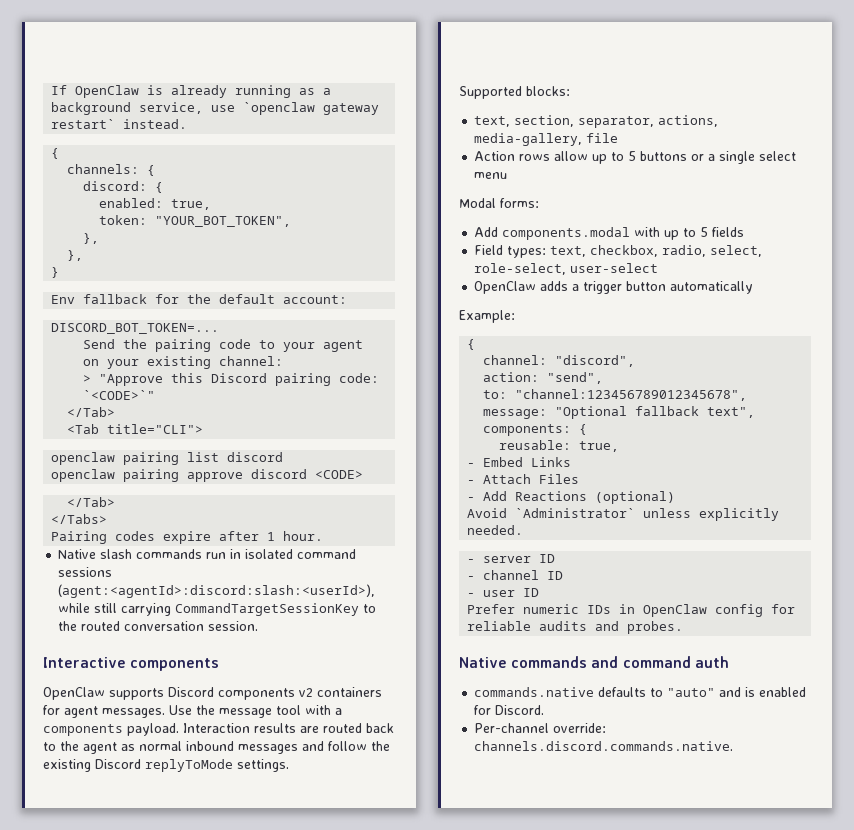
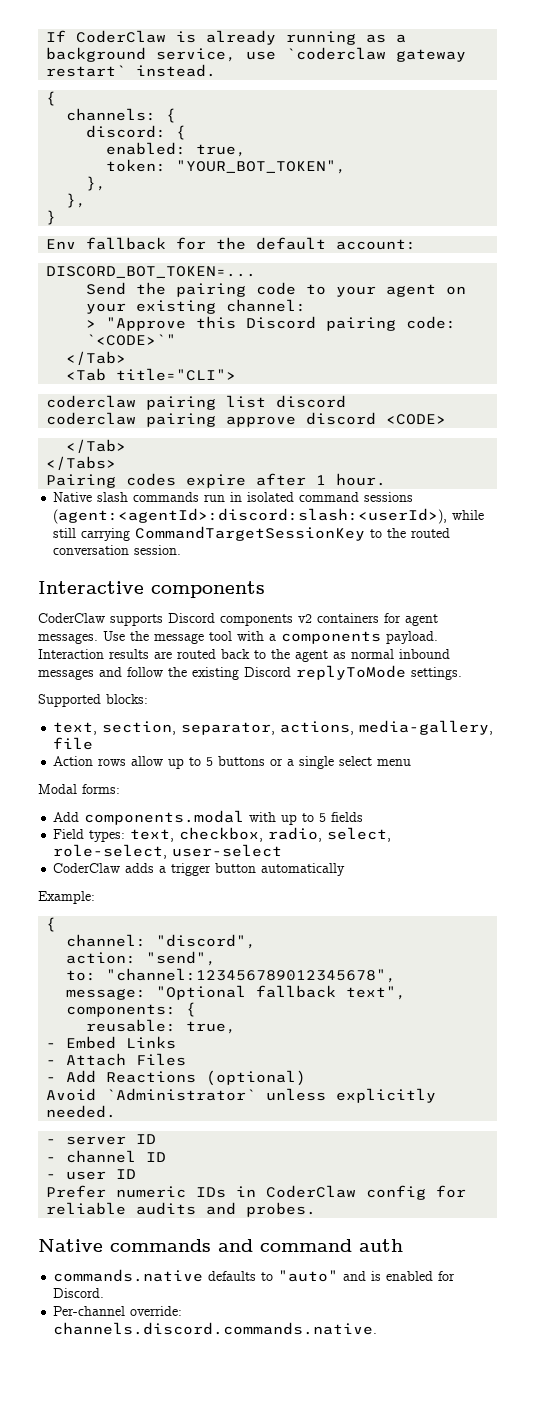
[75,85,140,98] OpenClaw -> [76,30,167,43] CoderClaw
[243,102,316,115] `openclaw -> [286,47,387,60] `coderclaw
[51,452,116,465] openclaw -> [46,395,137,408] coderclaw
[51,469,116,482] openclaw -> [46,412,137,425] coderclaw
[43,687,105,700] OpenClaw -> [38,613,105,623] CoderClaw
[474,281,537,294] OpenClaw -> [53,863,121,873] CoderClaw
[643,604,708,617] OpenClaw -> [266,1185,357,1198] CoderClaw

